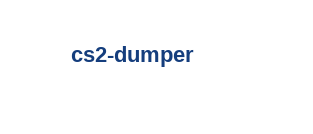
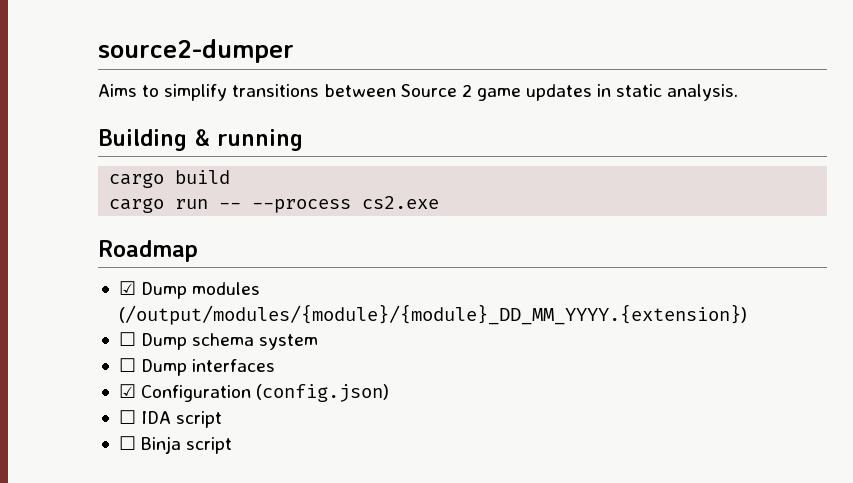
[71,46,194,67] cs2-dumper -> [98,39,294,63] [98,84,739,101] [98,129,303,151] [109,170,231,188] [109,196,440,213] [98,240,198,262] [118,281,261,299] [118,304,747,325] [118,332,319,350] [118,358,276,376] [118,384,390,402] [118,410,223,428] [118,436,233,454] source2-dumper // Aims to simplify transitions between Source 2 game updates in static analysis. // Building & running // cargo build // cargo run -- --process cs2.exe // Roadmap // ☑ Dump modules (/output/modules/{module}/{module}_DD_MM_YYYY.{extension}) // ☐ Dump schema system // ☐ Dump interfaces // ☑ Configuration (config.json) // ☐ IDA script // ☐ Binja script

